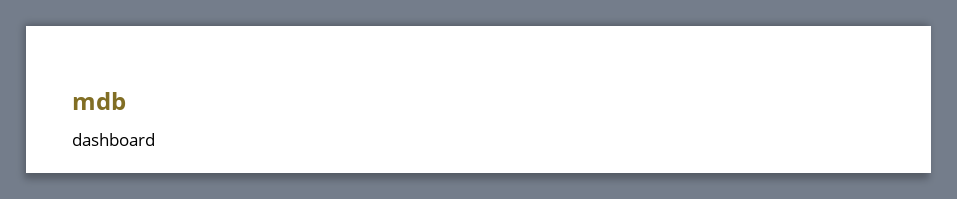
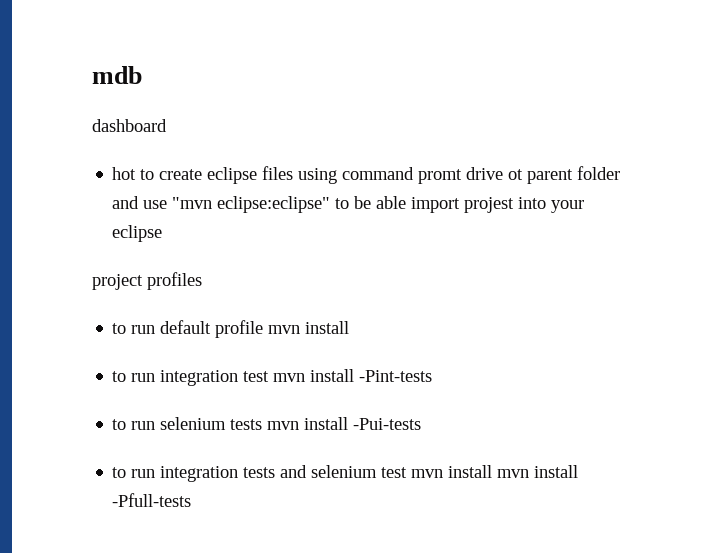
(155, 139) none -> [112,166,621,184] [112,196,585,213] [112,225,163,242] [92,272,202,290] [112,320,350,338] [112,369,433,386] [112,417,422,430] [112,465,579,482] [112,493,192,507] // hot to create eclipse files using command promt drive ot parent folder and use "mvn eclipse:eclipse" to be able import projest into your eclipse // project profiles // to run default profile mvn install // to run integration test mvn install -Pint-tests // to run selenium tests mvn install -Pui-tests // to run integration tests and selenium test mvn install mvn install -Pfull-tests

